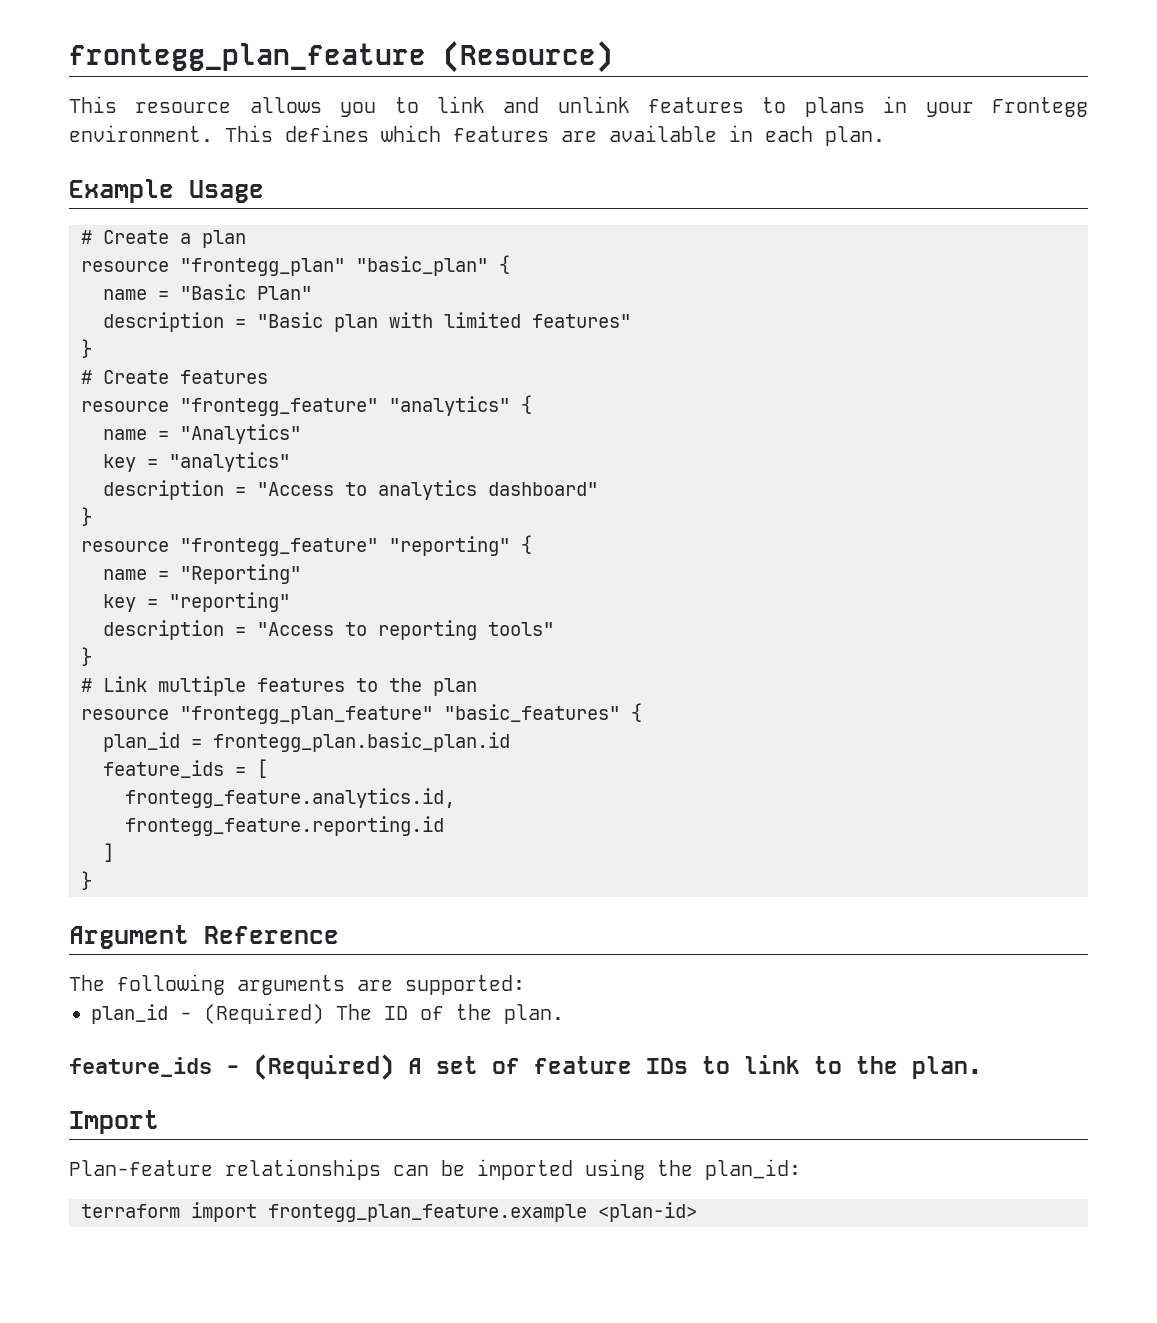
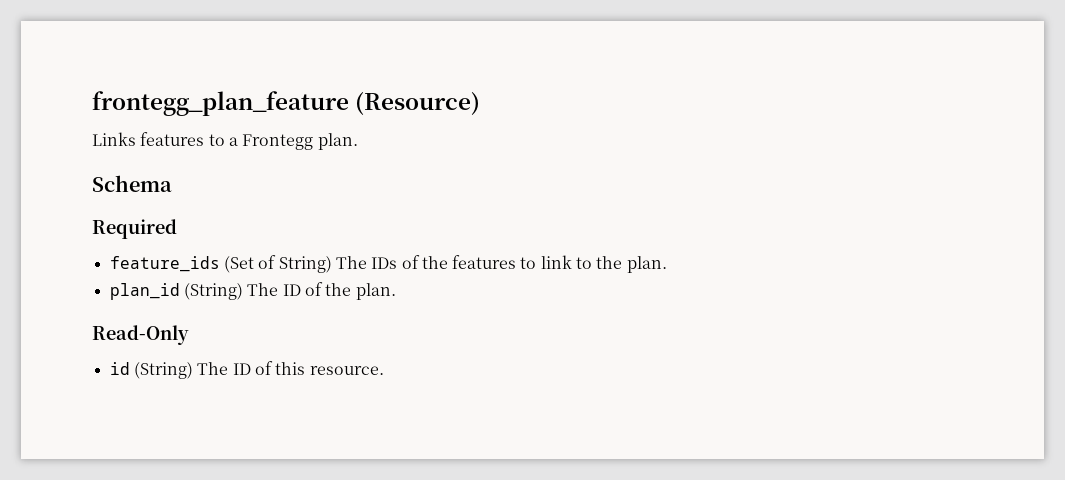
[69,96,1088,117] [69,125,885,146] [69,179,264,203] [81,230,246,248] [81,255,510,276] [103,284,312,300] [103,312,631,332] [81,339,92,358] [81,370,268,384] [81,395,532,416] [103,424,301,444] [103,452,290,472] [103,480,598,500] [81,507,92,526] [81,535,532,556] [103,564,301,584] [103,592,290,612] [103,620,554,640] [81,647,92,666] [81,676,477,696] [81,703,642,724] [103,732,510,752] [103,759,268,778] [125,788,455,808] [125,816,444,836] [103,843,114,862] [81,871,92,890] [69,925,339,949] [69,974,525,995] [91,1003,324,1024] This resource allows you to link and unlink features to plans in your Frontegg environment. This defines which features are available in each plan. // Example Usage // # Create a plan // resource "frontegg_plan" "basic_plan" { // name = "Basic Plan" // description = "Basic plan with limited features" // } // # Create features // resource "frontegg_feature" "analytics" { // name = "Analytics" // key = "analytics" // description = "Access to analytics dashboard" // } // resource "frontegg_feature" "reporting" { // name = "Reporting" // key = "reporting" // description = "Access to reporting tools" // } // # Link multiple features to the plan // resource "frontegg_plan_feature" "basic_features" { // plan_id = frontegg_plan.basic_plan.id // feature_ids = [ // frontegg_feature.analytics.id, // frontegg_feature.reporting.id // ] // } // Argument Reference // The following arguments are supported: // plan_id - (Required) -> [92,132,358,150] [92,175,172,192] [92,219,177,239] [109,255,667,273] [109,283,243,300] Links features to a Frontegg plan. // Schema // Required // feature_ids (Set of String) The IDs of the features to link to the plan. // plan_id (String)
[69,1054,982,1080] [69,1110,159,1134] [69,1159,801,1180] [81,1202,697,1222] feature_ids - (Required) A set of feature IDs to link to the plan. // Import // Plan-feature relationships can be imported using the plan_id: // terraform import frontegg_plan_feature.example <plan-id> -> [92,325,189,345] [109,361,384,379] Read-Only // id (String) The ID of this resource.

